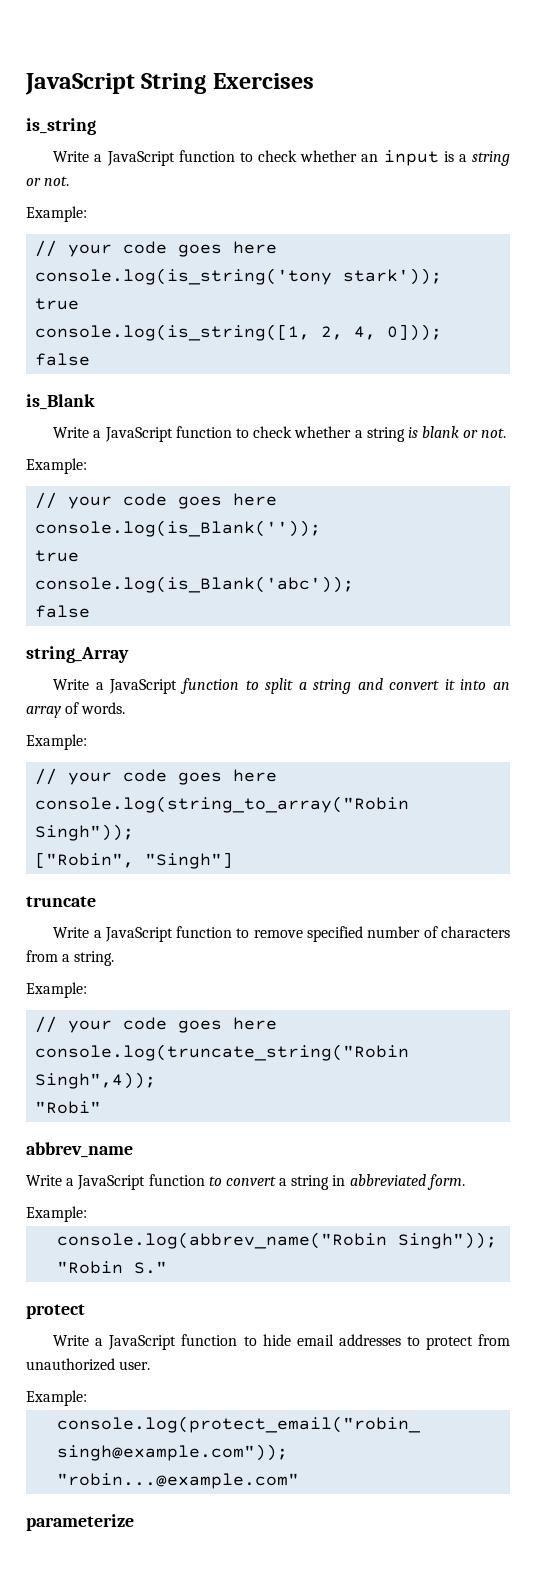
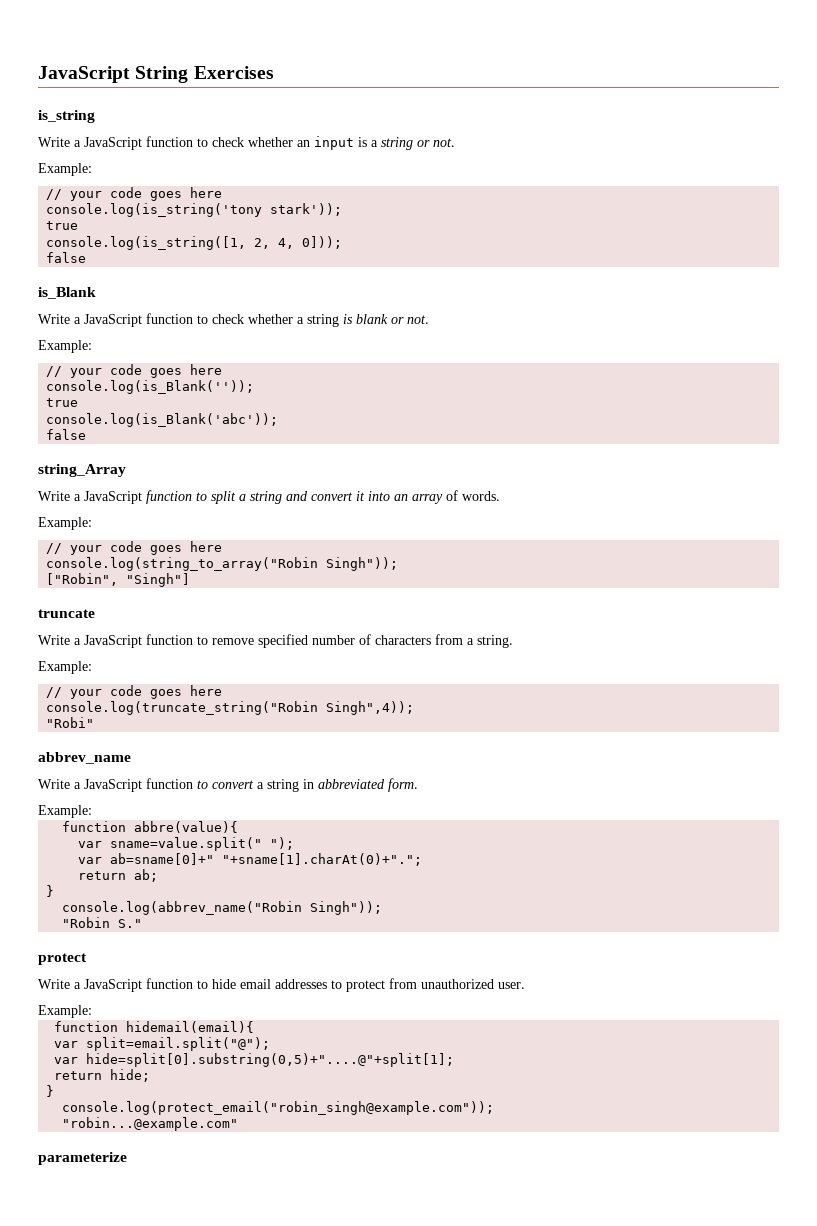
(87, 1214) none -> [62,821,239,833] [78,837,295,851] [78,853,423,866] [78,869,159,882] [46,885,55,897] // function abbre(value){ // var sname=value.split(" "); // var ab=sname[0]+" "+sname[1].charAt(0)+"."; // return ab; // }
(87, 1398) none -> [54,1021,255,1033] [54,1037,271,1051] [54,1053,455,1067] [54,1069,151,1082] [46,1085,55,1097] // function hidemail(email){ // var split=email.split("@"); // var hide=split[0].substring(0,5)+"....@"+split[1]; // return hide; // }

